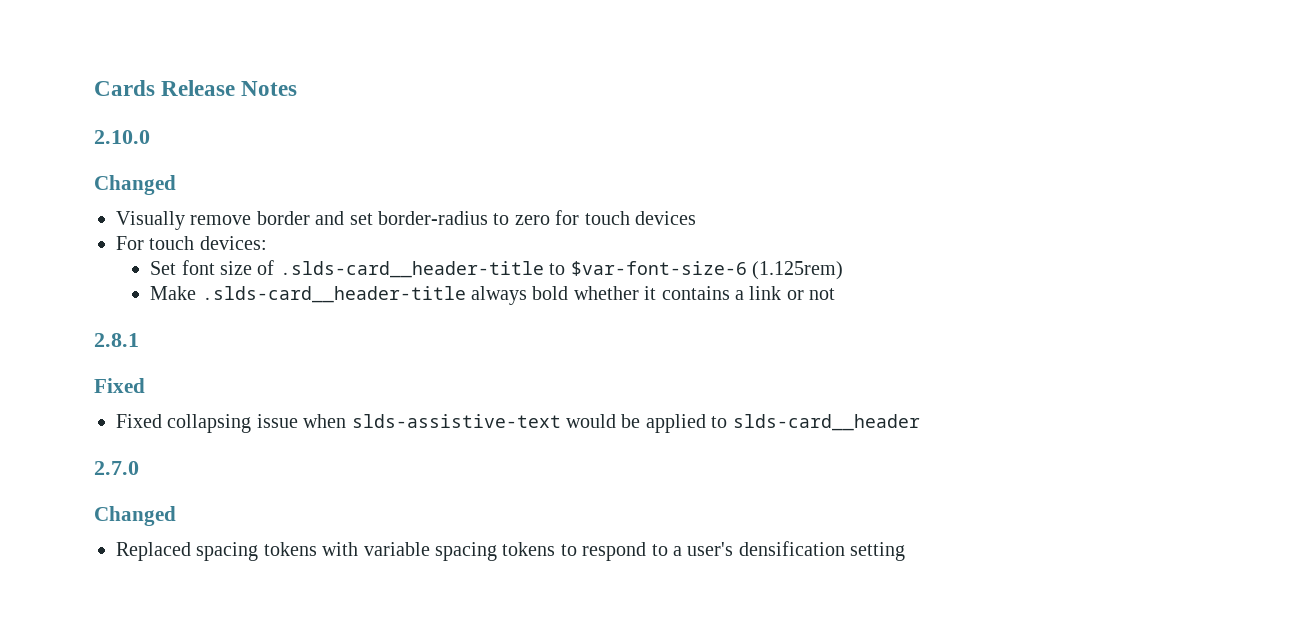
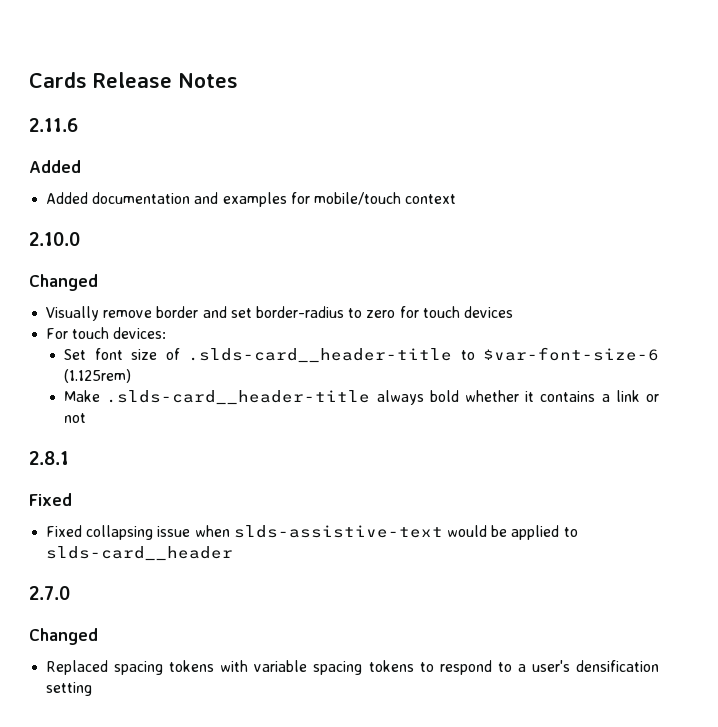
(298, 88) none -> [29,118,78,132] [29,160,81,173] [46,192,457,207] // 2.11.6 // Added // Added documentation and examples for mobile/touch context

